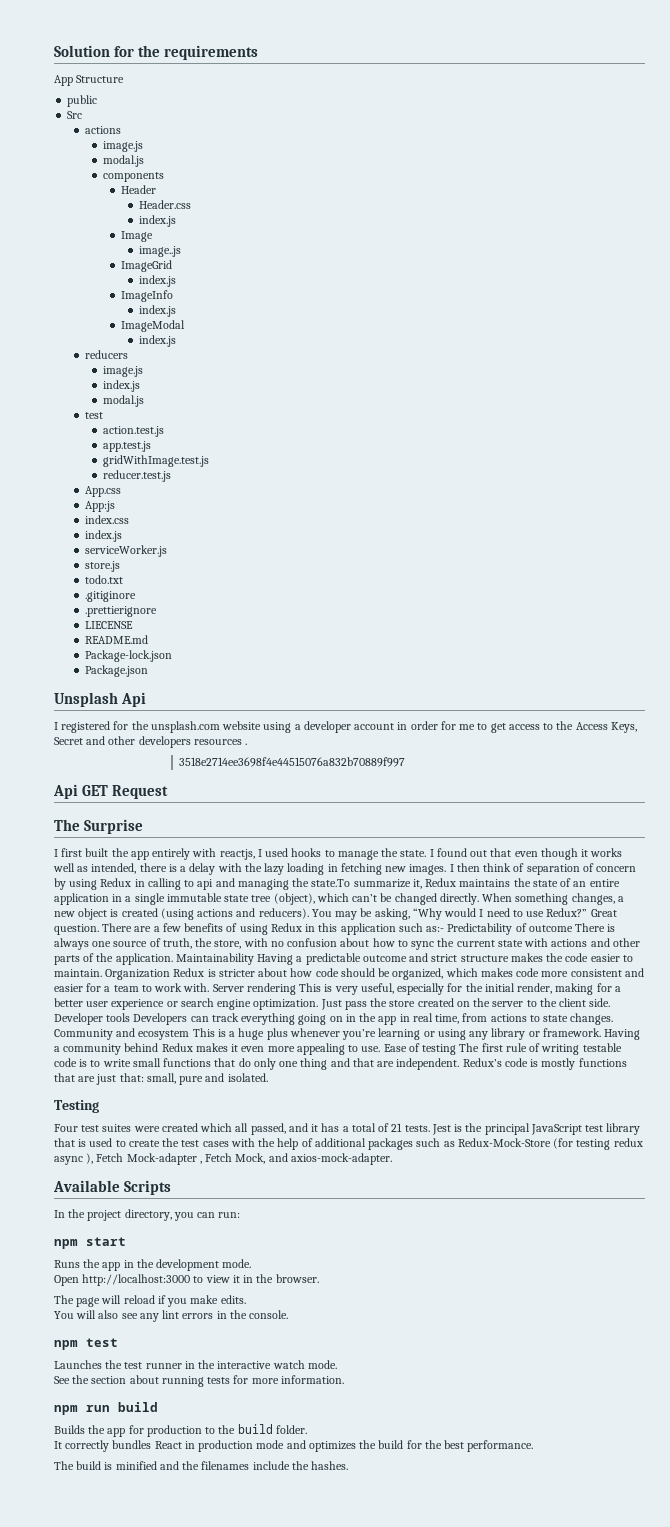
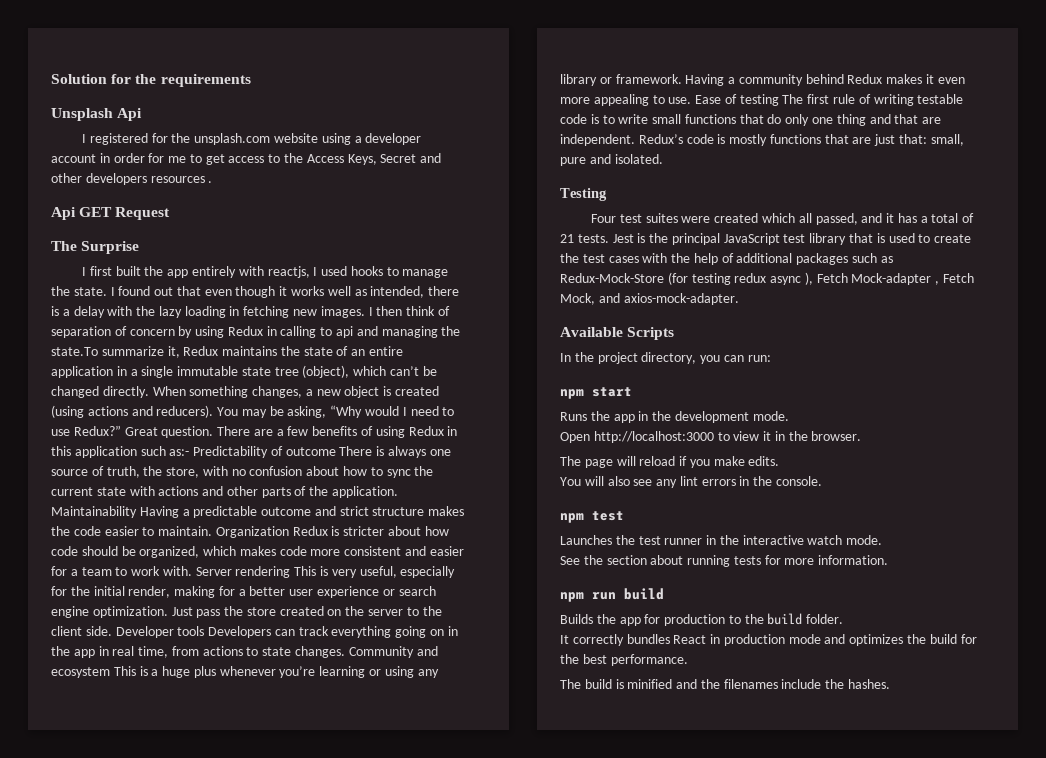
[54,75,125,86] [67,95,98,107] [67,111,83,119] [85,126,122,134] [102,141,143,152] [102,155,144,167] [102,172,164,182] [120,185,156,194] [138,200,191,209] [138,215,176,227] [120,231,153,242] [138,246,181,257] [120,260,172,272] [138,275,176,287] [120,290,173,302] [138,305,176,317] [120,320,185,332] [138,335,176,347] [85,350,129,359] [102,366,143,377] [102,380,140,392] [102,395,144,407] [85,412,104,419] [102,426,164,437] [102,441,151,452] [102,455,209,467] [102,470,171,482] [85,486,122,497] [85,501,116,512] [85,515,130,524] [85,530,123,542] [85,545,168,557] [85,561,121,572] [85,575,124,584] [85,591,137,602] [85,606,158,617] [85,621,134,629] [85,635,149,644] [85,650,173,662] [85,665,149,677] // App Structure // public // Src // actions // image.js // modal.js // components // Header // Header.css // index.js // Image // image..js // ImageGrid // index.js // ImageInfo // index.js // ImageModal // index.js // reducers // image.js // index.js // modal.js // test // action.test.js // app.test.js // gridWithImage.test.js // reducer.test.js // App.css // App:js // index.css // index.js // serviceWorker.js // store.js // todo.txt // .gitiginore // .prettierignore // LIECENSE // README.md // Package-lock.json // Package.json -> (251, 80) none
[179,757,406,767] // 3518e2714ee3698f4e44515076a832b70889f997 -> (213, 182) none

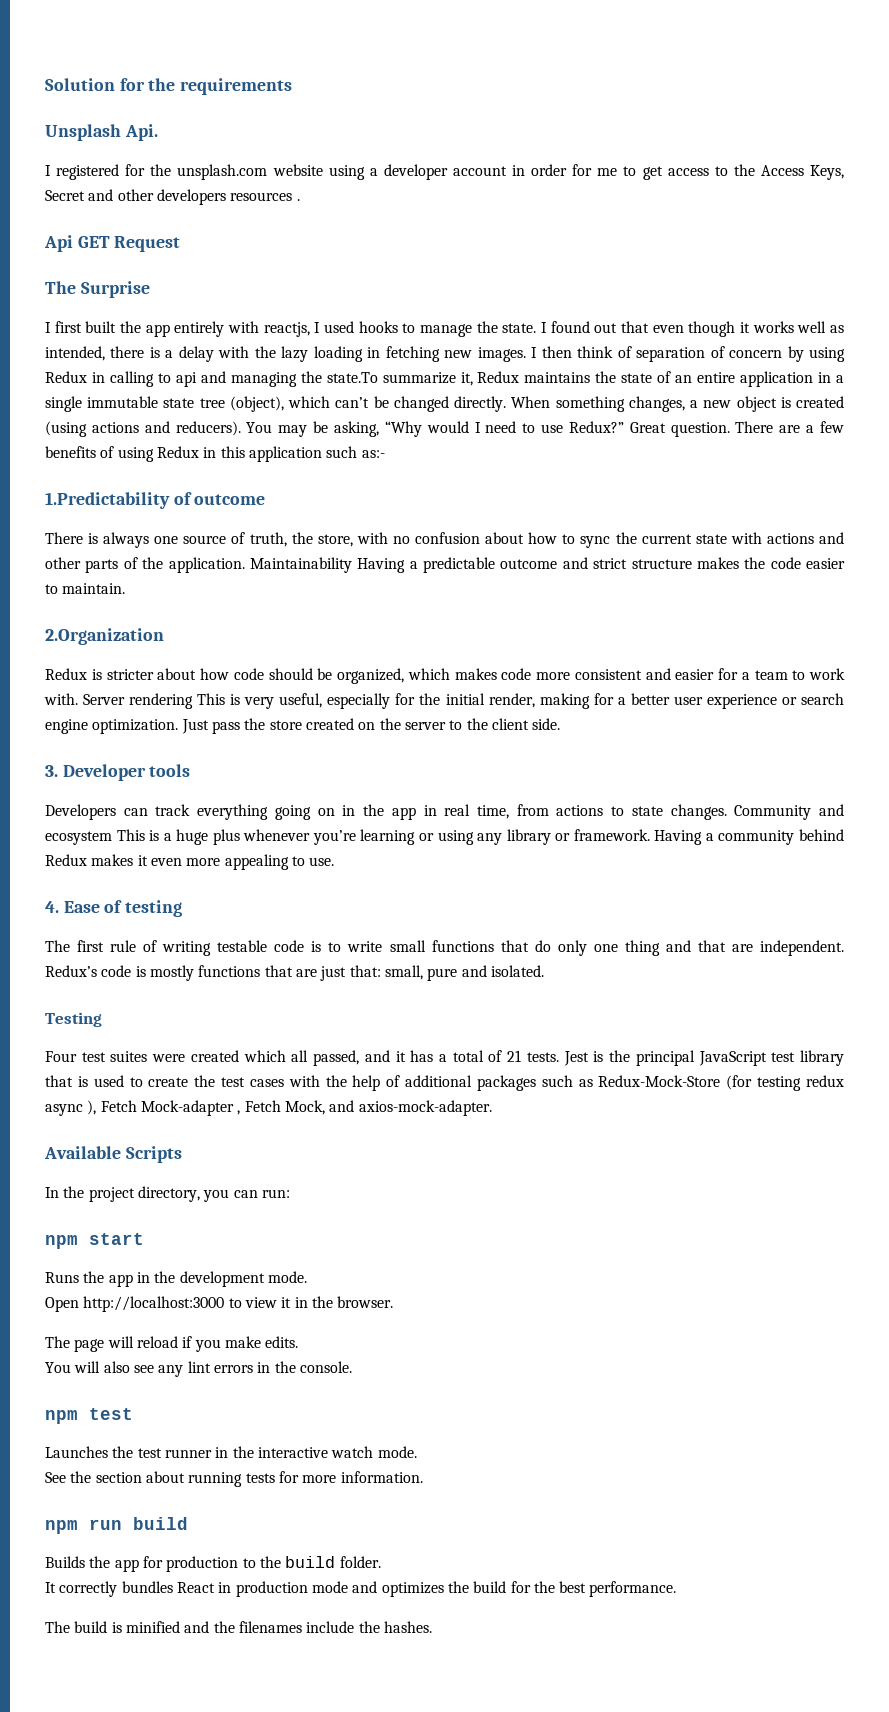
[117,108,143,121] Api -> [124,124,158,141] Api.
[193,446,269,458] Predictability -> [45,492,170,509] // 1.Predictability
(336, 451) none -> (266, 499) //
[215,526,289,538] Organization -> [45,628,164,645] // 2.Organization //
(112, 631) none -> [45,765,58,777] // 3.
(205, 631) none -> (191, 770) //
(692, 100) none -> [45,901,59,913] // 4.
(779, 100) none -> (183, 908) //

